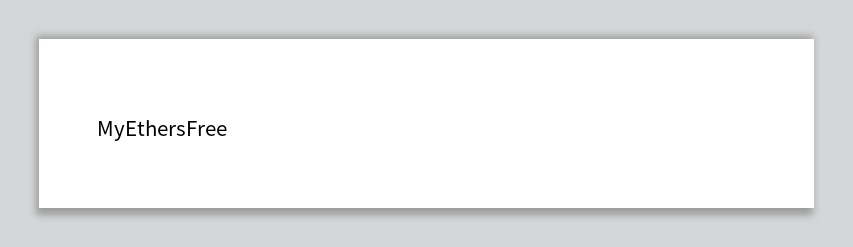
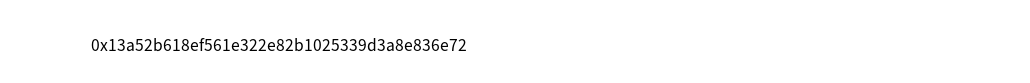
[97,120,227,141] MyEthersFree -> [91,38,467,52] 0x13a52b618ef561e322e82b1025339d3a8e836e72

